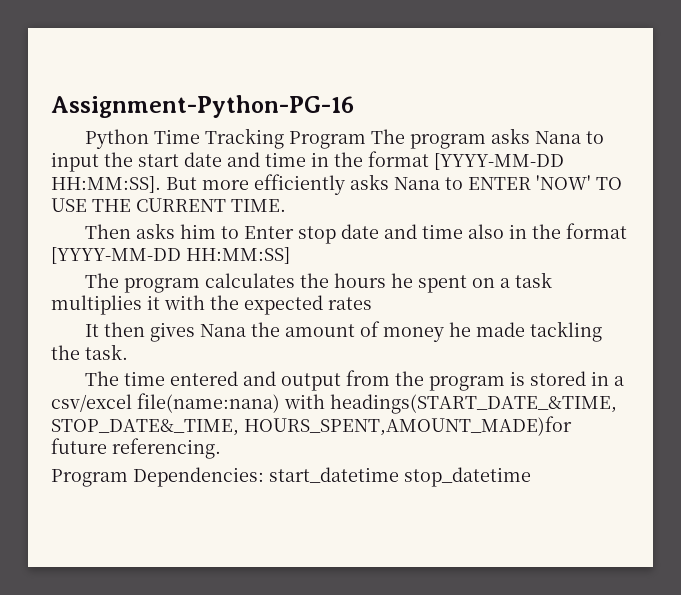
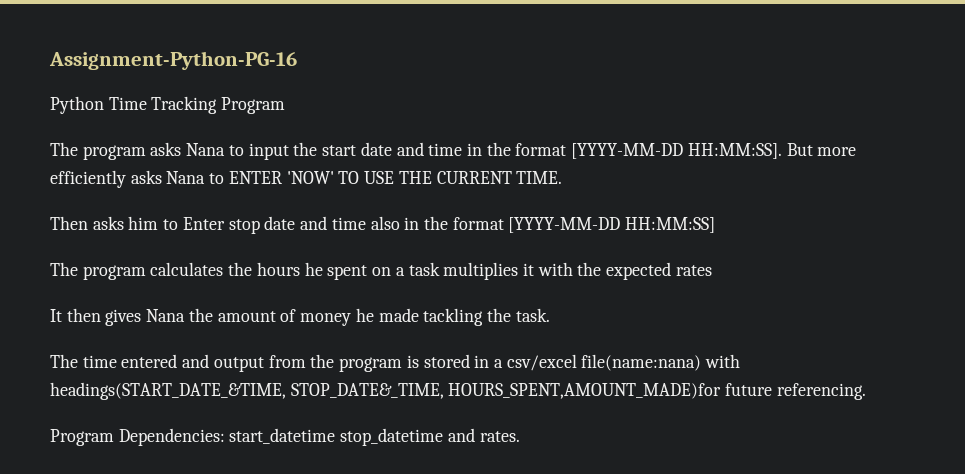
(366, 140) none -> (286, 105) //
(531, 477) none -> [447,428,520,442] and rates.

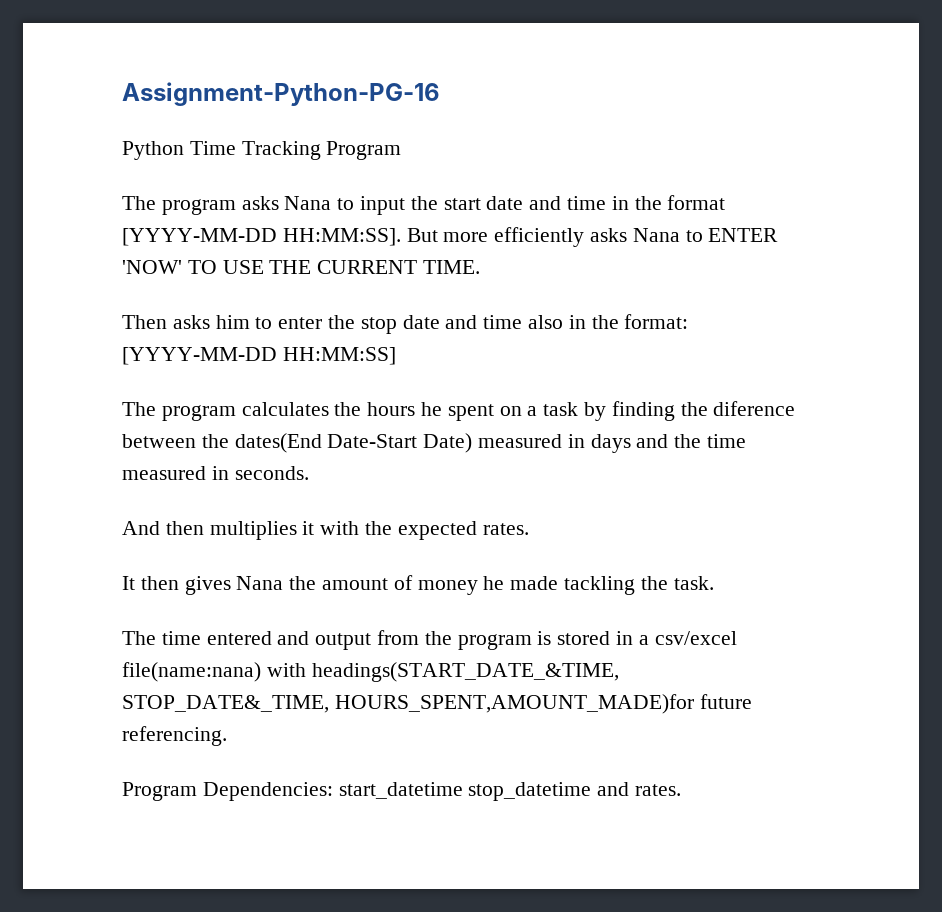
[182,217,225,230] Enter -> [278,315,356,329] enter the
[452,217,504,230] format -> [624,314,689,329] format:
(440, 269) none -> [584,401,796,421] [122,433,747,453] [122,466,309,480] [122,521,204,535] by finding the diference between the dates(End Date-Start Date) measured in days and the time measured in seconds. // And then
[675,265,712,276] rates -> [482,523,529,535] rates.

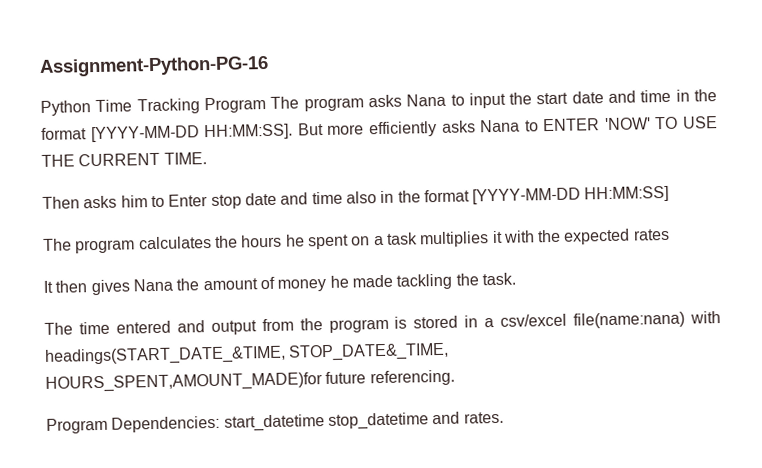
(402, 150) // -> (266, 105) none
[278,315,356,329] enter the -> [168,194,209,207] Enter
[624,314,689,329] format: -> [423,189,470,203] format
[584,401,796,421] [122,433,747,453] [122,466,309,480] [122,521,204,535] by finding the diference between the dates(End Date-Start Date) measured in days and the time measured in seconds. // And then -> (418, 238) none
[482,523,529,535] rates. -> [632,228,670,241] rates

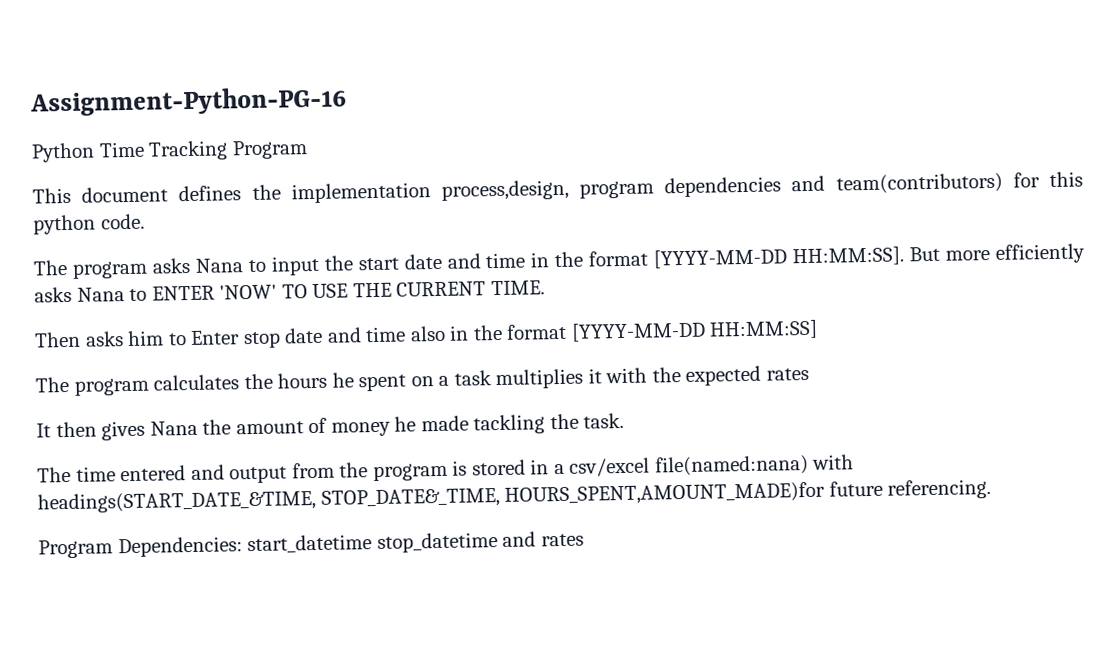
(266, 105) none -> [32,171,1083,204] [33,213,145,235] // This document defines the implementation process,design, program dependencies and team(contributors) for this python code. //
[573,311,686,329] file(name:nana) -> [654,454,809,477] file(named:nana)
[463,411,504,424] rates. -> [540,533,584,547] rates

